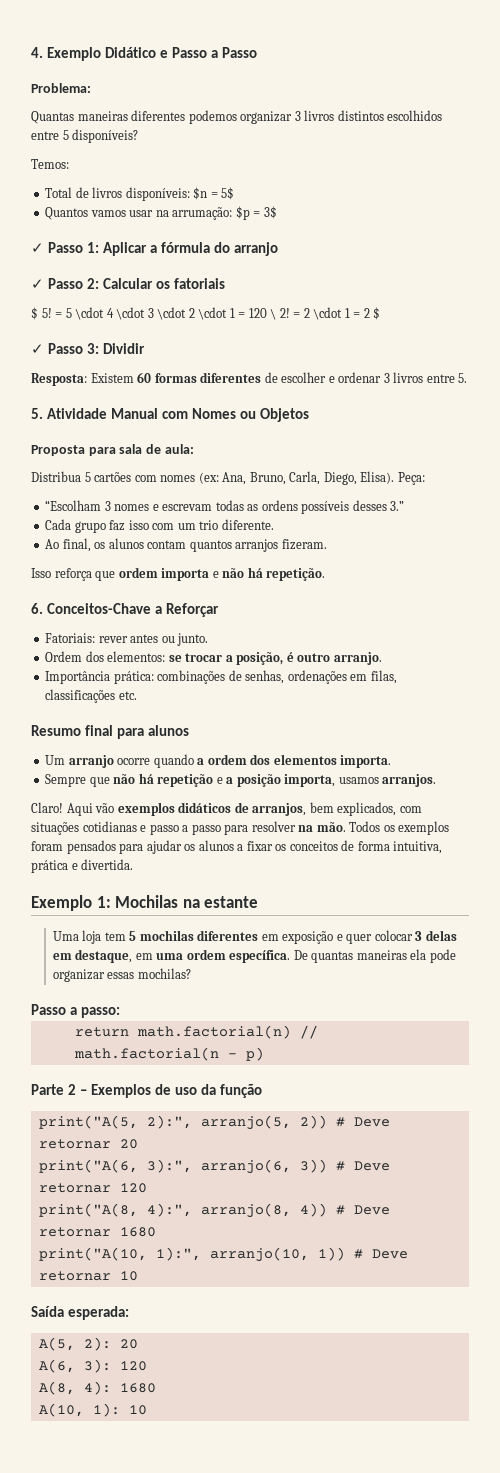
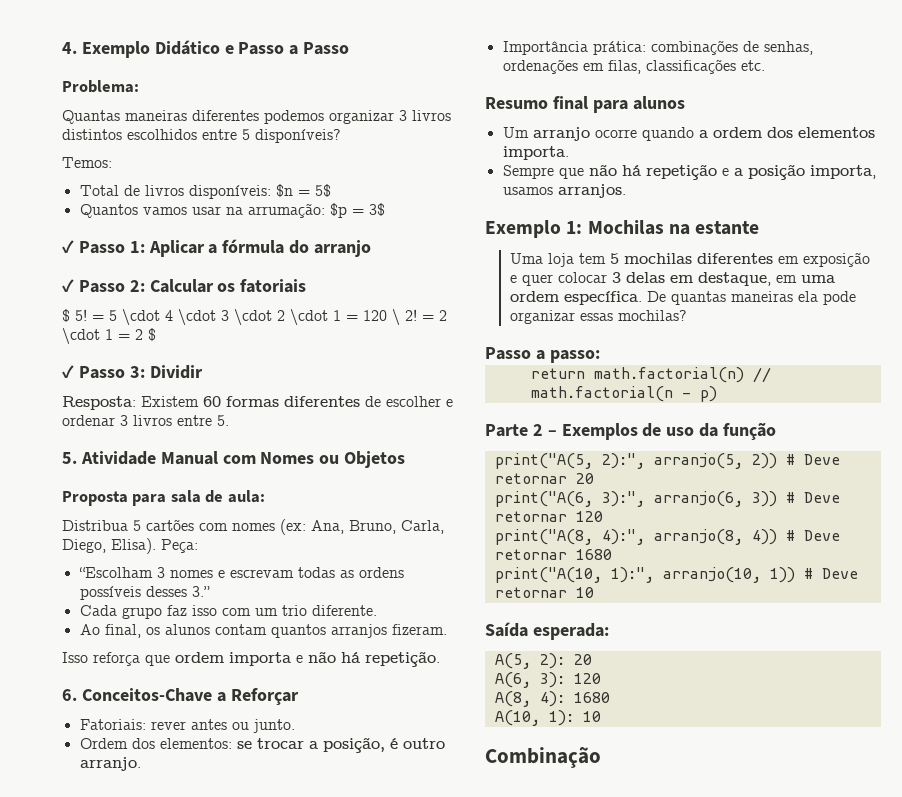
[31,802,422,816] [31,821,450,835] [31,840,443,854] [31,859,134,873] // Claro! Aqui vão exemplos didáticos de arranjos, bem explicados, com situações cotidianas e passo a passo para resolver na mão. Todos os exemplos foram pensados para ajudar os alunos a fixar os conceitos de forma intuitiva, prática e divertida. -> (626, 191) none
(147, 1410) none -> [485,747,601,768] // Combinação

